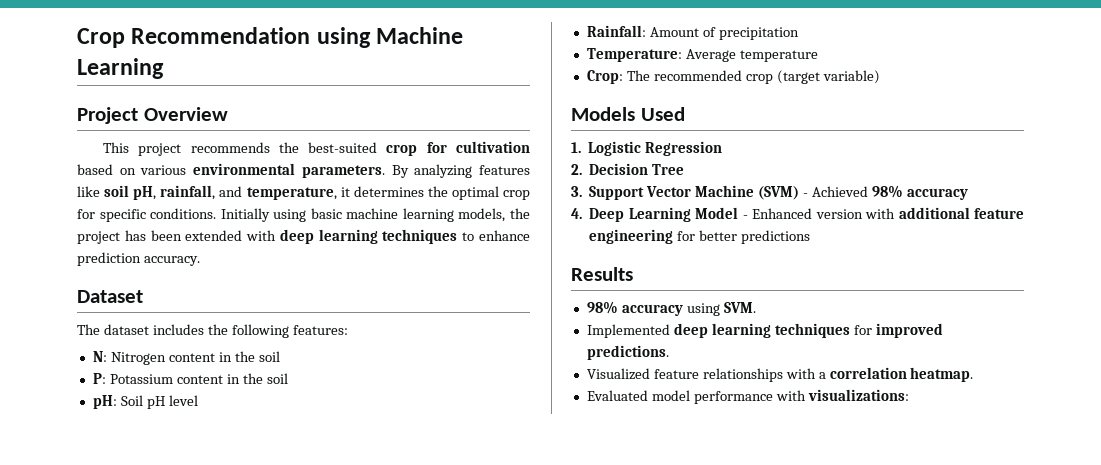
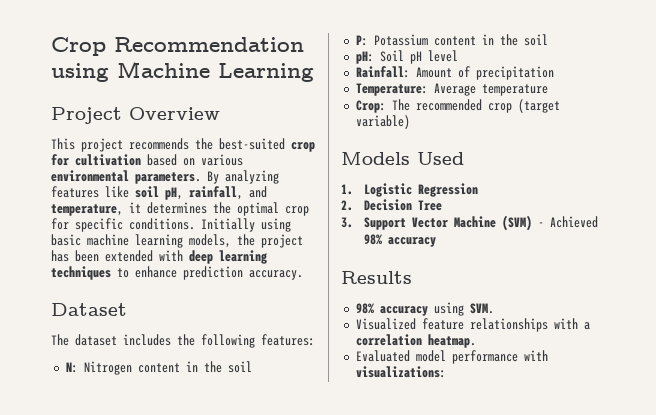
[571,207,1024,222] [589,229,810,244] // 4. Deep Learning Model - Enhanced version with additional feature engineering for better predictions -> (437, 242) none
[586,323,943,338] [586,345,669,360] // Implemented deep learning techniques for improved predictions. -> (494, 308) none

